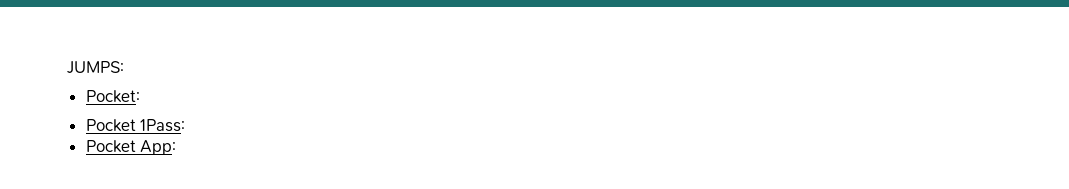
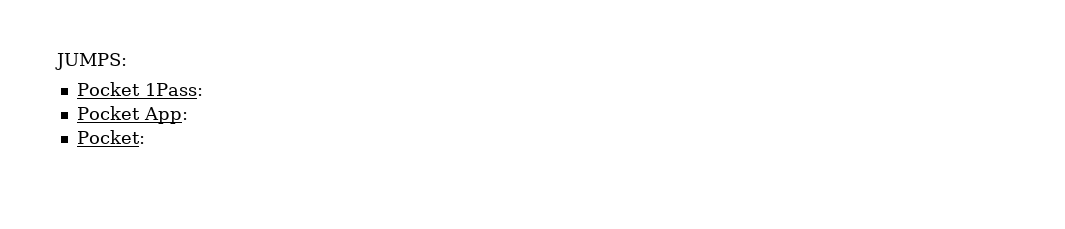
[85,90,140,103] // Pocket: -> (127, 61) none
(177, 147) none -> [76,130,145,144] // Pocket:

